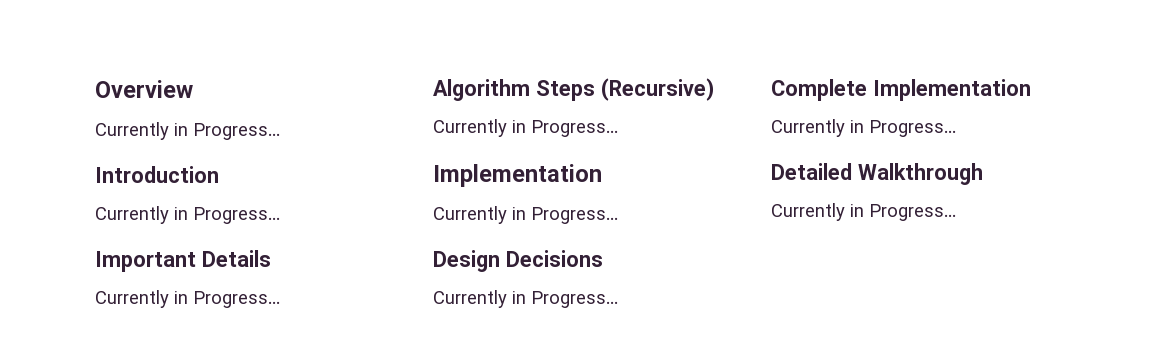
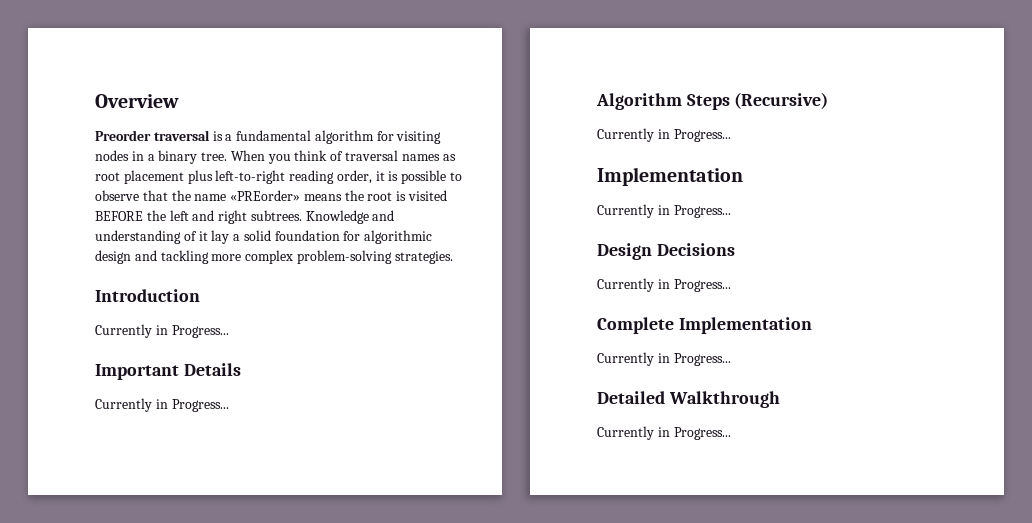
[95,122,280,140] Currently in Progress... -> [95,130,442,144] [95,150,456,164] [95,170,463,184] [95,190,448,201] [95,210,395,224] [95,230,433,244] [95,250,453,264] Preorder traversal is a fundamental algorithm for visiting nodes in a binary tree. When you think of traversal names as root placement plus left-to-right reading order, it is possible to observe that the name «PREorder» means the root is visited BEFORE the left and right subtrees. Knowledge and understanding of it lay a solid foundation for algorithmic design and tackling more complex problem-solving strategies.

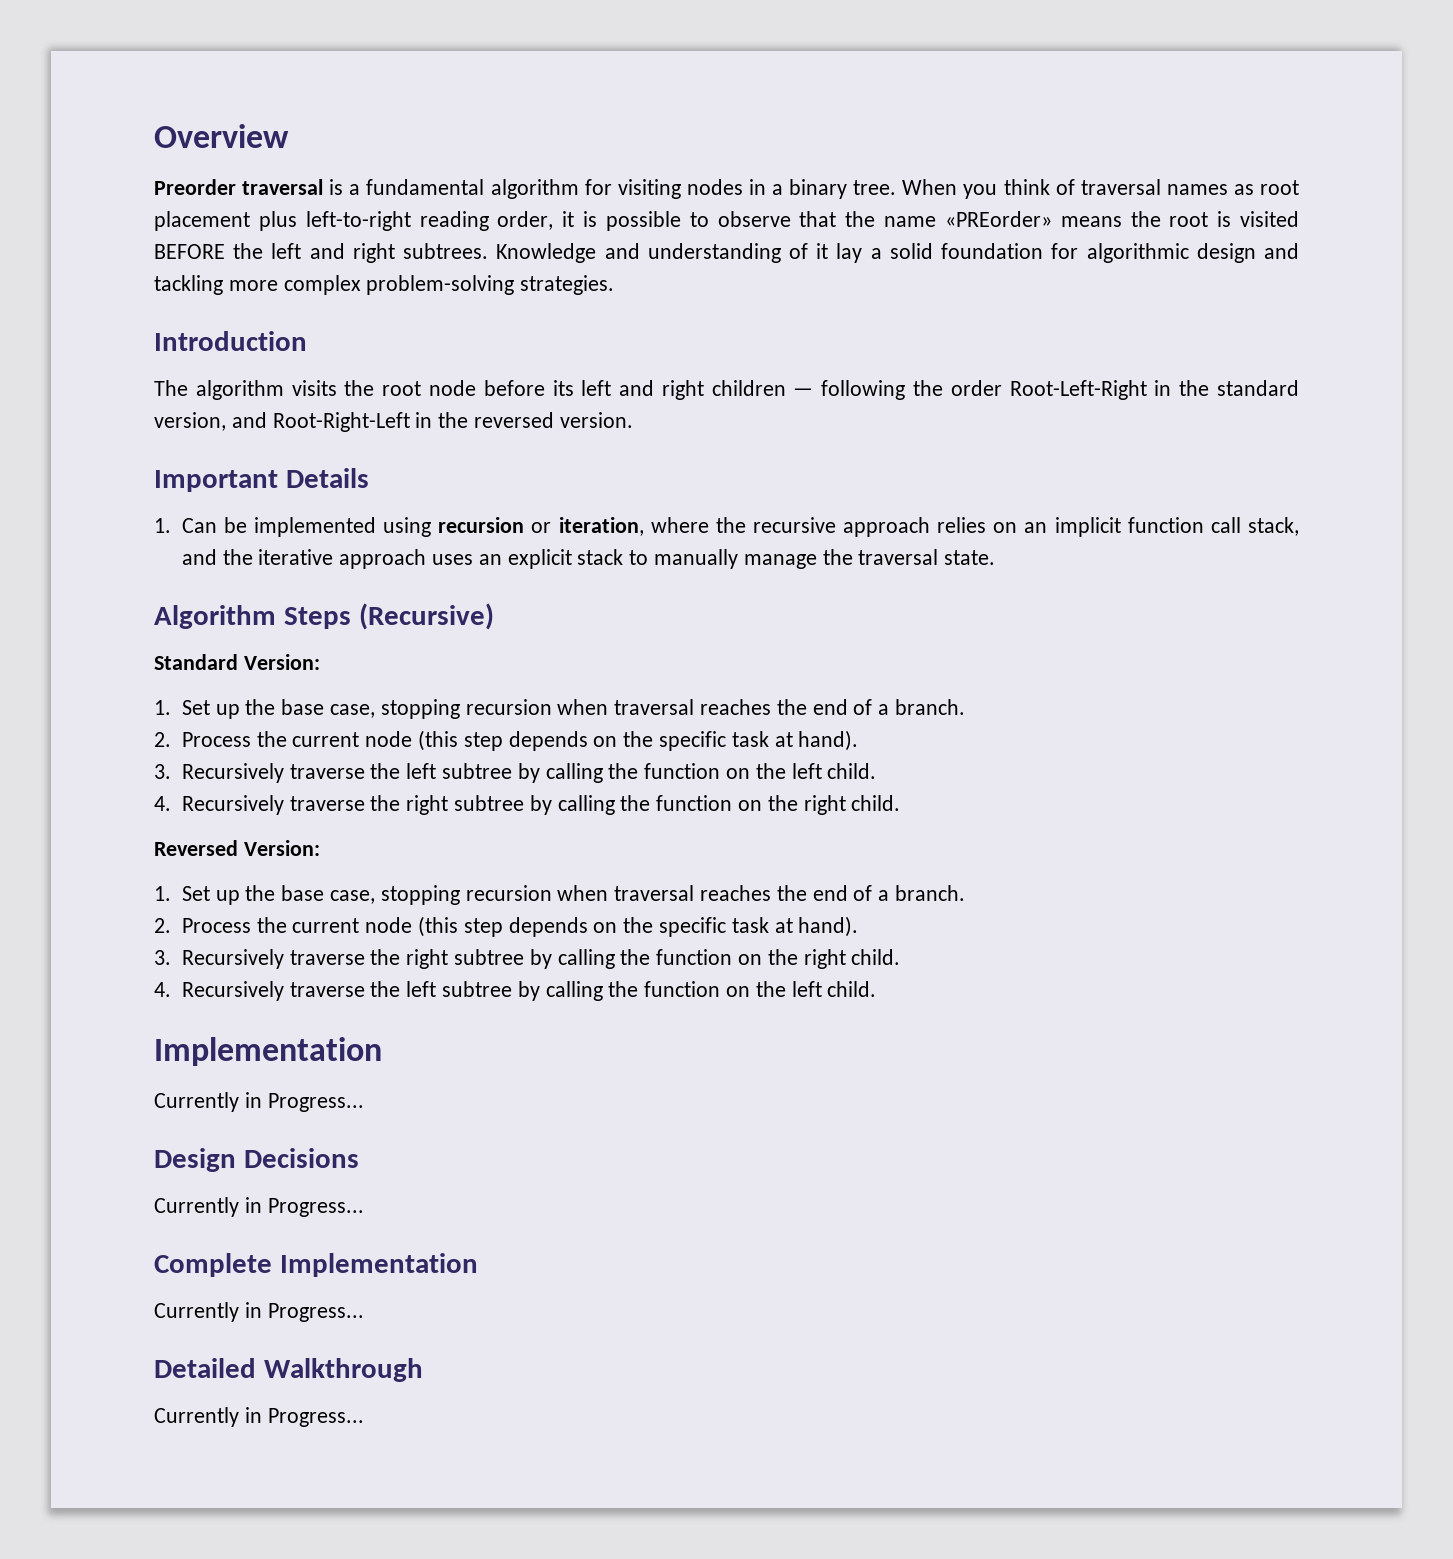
[95,324,229,338] [95,363,241,380] [95,398,229,412] [596,92,829,110] [597,128,731,142] Currently in Progress... // Important Details // Currently in Progress... // Algorithm Steps (Recursive) // Currently in Progress... -> [154,380,1299,400] [154,412,633,432] [154,468,369,492] [154,517,1299,537] [181,549,996,569] [154,603,494,630] [154,654,320,670] [154,699,966,719] [154,730,859,751] [154,763,877,783] [154,795,901,815] [154,840,320,856] [154,885,966,905] [154,916,859,937] [154,949,901,969] [154,981,877,1001] The algorithm visits the root node before its left and right children — following the order Root-Left-Right in the standard version, and Root-Right-Left in the reversed version. // Important Details // 1. Can be implemented using recursion or iteration, where the recursive approach relies on an implicit function call stack, and the iterative approach uses an explicit stack to manually manage the traversal state. // Algorithm Steps (Recursive) // Standard Version: // 1. Set up the base case, stopping recursion when traversal reaches the end of a branch. // 2. Process the current node (this step depends on the specific task at hand). // 3. Recursively traverse the left subtree by calling the function on the left child. // 4. Recursively traverse the right subtree by calling the function on the right child. // Reversed Version: // 1. Set up the base case, stopping recursion when traversal reaches the end of a branch. // 2. Process the current node (this step depends on the specific task at hand). // 3. Recursively traverse the right subtree by calling the function on the right child. // 4. Recursively traverse the left subtree by calling the function on the left child.

